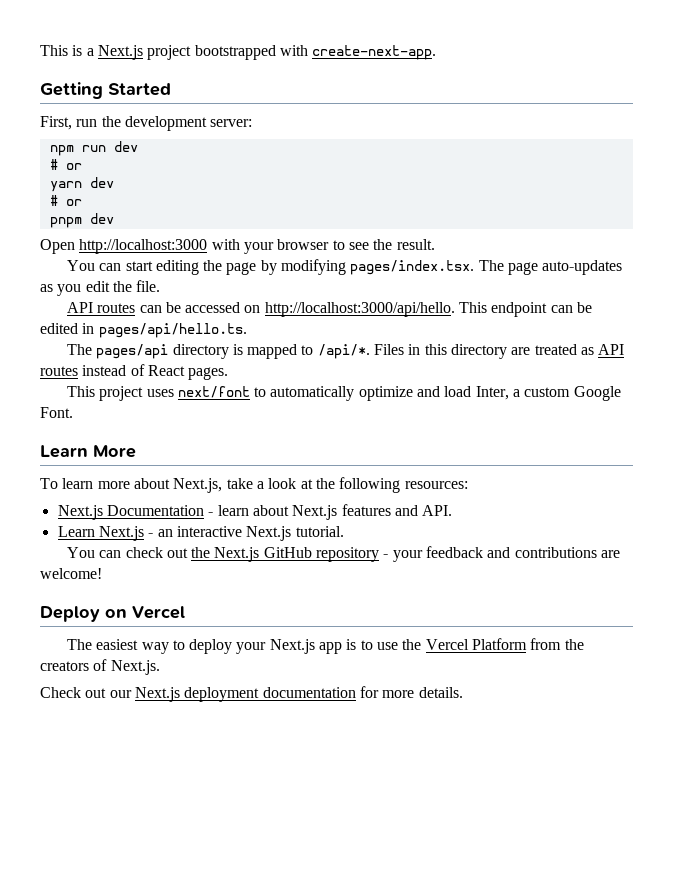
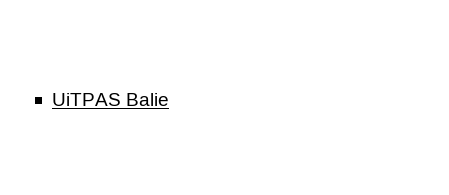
[40,45,437,60] [40,82,171,99] [40,116,253,131] [49,141,138,156] [49,159,82,170] [49,177,114,192] [49,195,82,206] [49,213,114,228] [40,239,435,254] [66,259,623,275] [40,280,161,296] [66,302,593,317] [40,323,247,338] [66,344,625,359] [40,364,229,380] [66,386,621,401] [40,407,73,418] [40,445,136,458] [40,477,468,493] [57,504,453,520] [57,526,344,541] [66,546,621,562] [40,568,102,579] [40,606,185,622] [66,638,584,654] [40,659,160,675] [40,686,463,702] This is a Next.js project bootstrapped with create-next-app. // Getting Started // First, run the development server: // npm run dev // # or // yarn dev // # or // pnpm dev // Open http://localhost:3000 with your browser to see the result. // You can start editing the page by modifying pages/index.tsx. The page auto-updates as you edit the file. // API routes can be accessed on http://localhost:3000/api/hello. This endpoint can be edited in pages/api/hello.ts. // The pages/api directory is mapped to /api/*. Files in this directory are treated as API routes instead of React pages. // This project uses next/font to automatically optimize and load Inter, a custom Google Font. // Learn More // To learn more about Next.js, take a look at the following resources: // Next.js Documentation - learn about Next.js features and API. // Learn Next.js - an interactive Next.js tutorial. // You can check out the Next.js GitHub repository - your feedback and contributions are welcome! // Deploy on Vercel // The easiest way to deploy your Next.js app is to use the Vercel Platform from the creators of Next.js. // Check out our Next.js deployment documentation for more details. -> [51,93,170,106] UiTPAS Balie

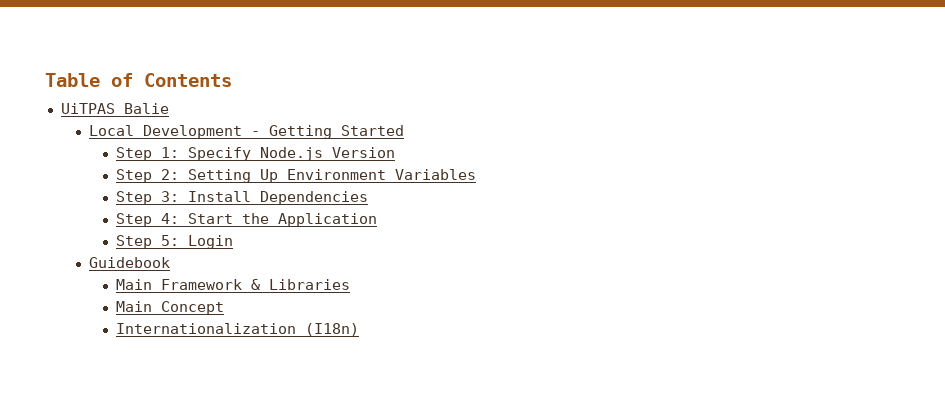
(51, 99) none -> [45,73,232,87] Table of Contents //
(170, 99) none -> [88,125,404,139] [116,147,396,161] [116,169,477,183] [116,191,369,205] [116,213,378,227] [116,235,234,249] [88,257,170,268] [116,279,351,290] [116,301,225,315] [116,323,360,336] // Local Development - Getting Started // Step 1: Specify Node.js Version // Step 2: Setting Up Environment Variables // Step 3: Install Dependencies // Step 4: Start the Application // Step 5: Login // Guidebook // Main Framework & Libraries // Main Concept // Internationalization (I18n)

